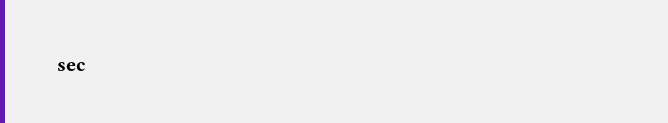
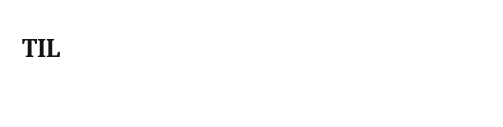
[57,62,86,71] sec -> [22,39,60,57] TIL

